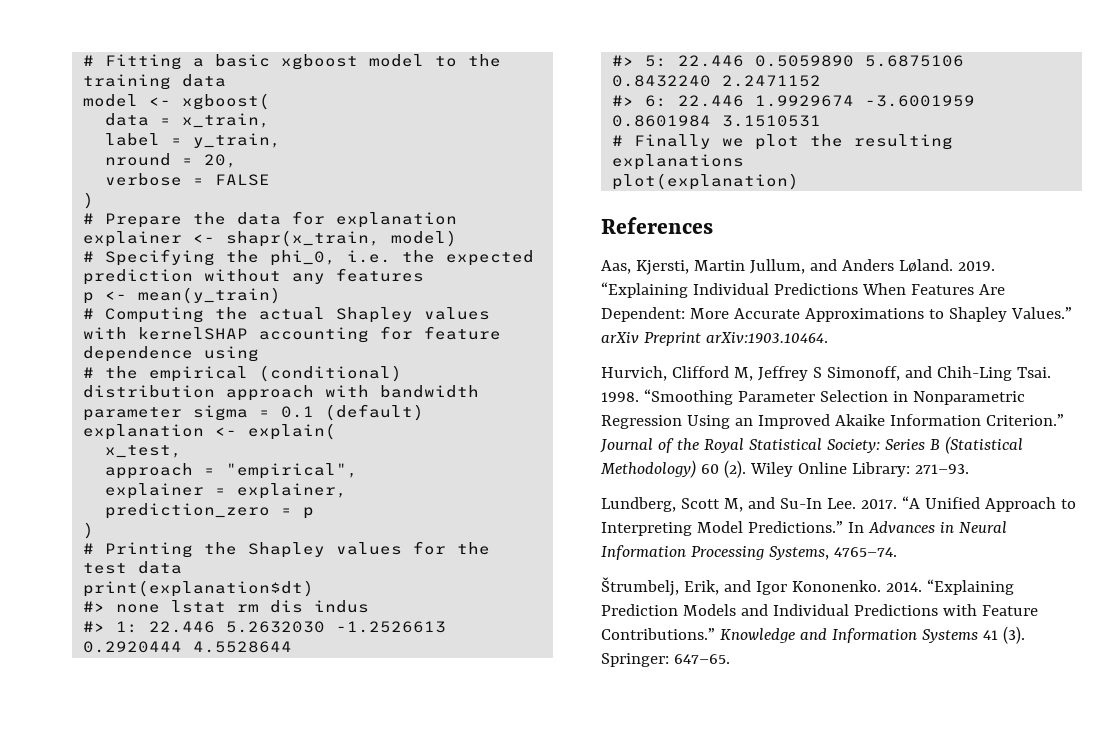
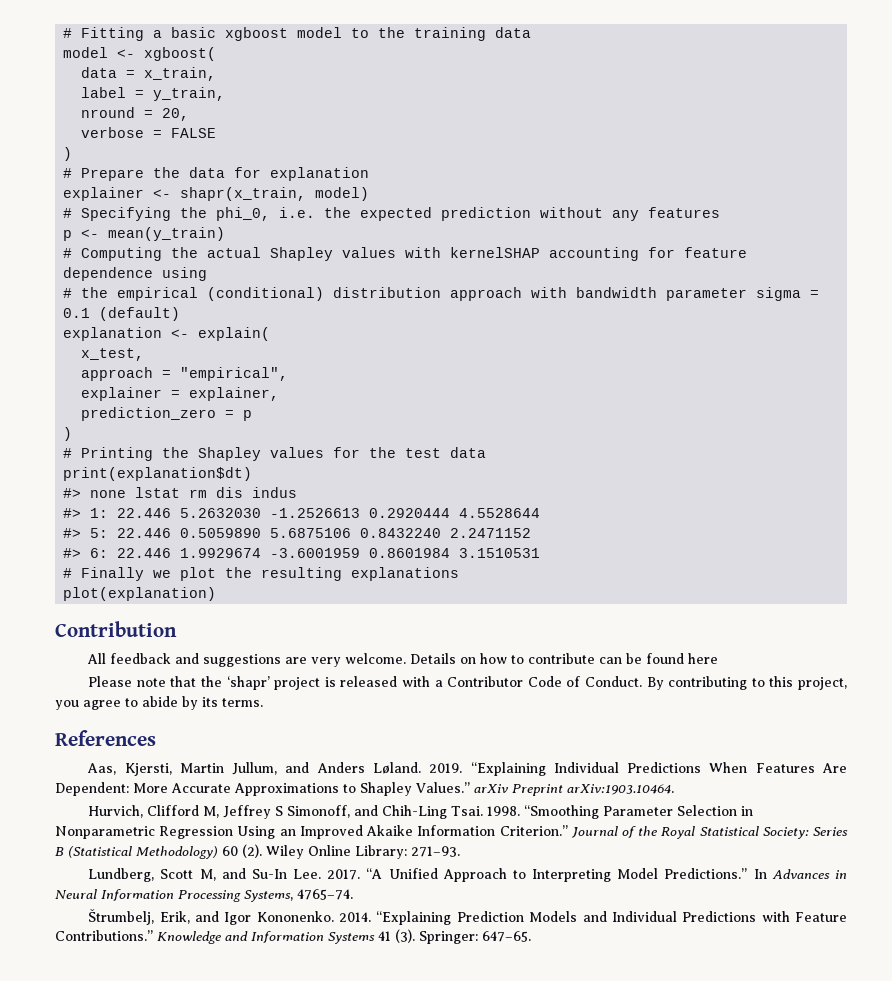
(800, 181) none -> [55,621,177,637] [87,653,719,667] [88,676,848,690] [55,696,263,710] // Contribution // All feedback and suggestions are very welcome. Details on how to contribute can be found here // Please note that the ‘shapr’ project is released with a Contributor Code of Conduct. By contributing to this project, you agree to abide by its terms.

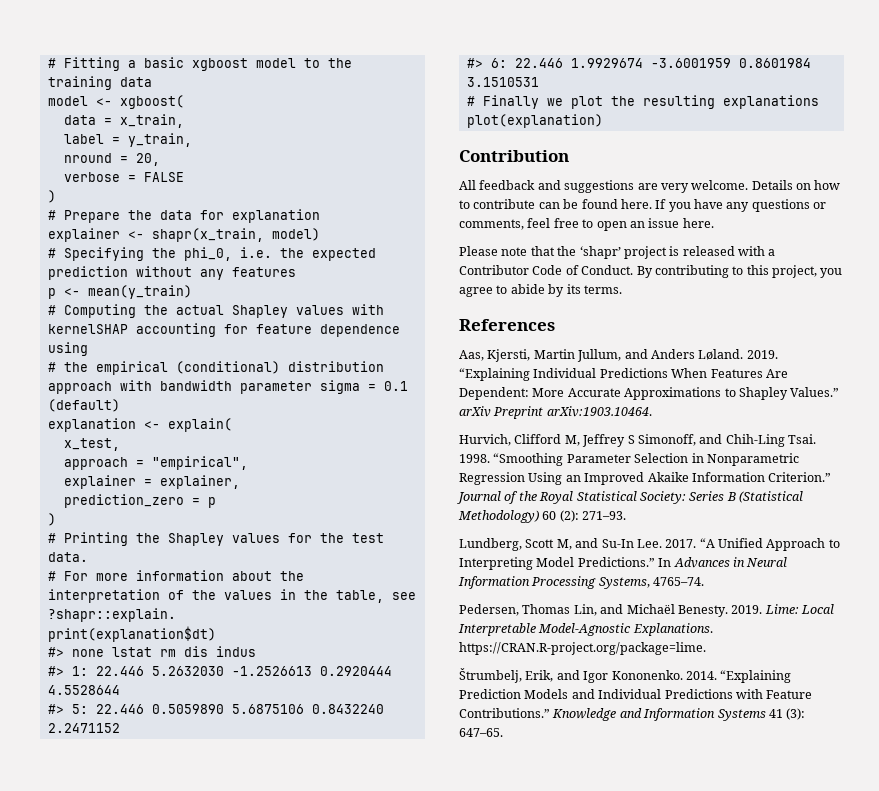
[450,447,487,458] data -> [47,552,88,562] [47,570,304,581] [47,589,416,603] [47,608,176,622] data. // # For more information about the interpretation of the values in the table, see ?shapr::explain.
[688,653,719,664] here -> [620,199,827,212] [459,218,714,231] here. If you have any questions or comments, feel free to open an issue here.
[242,844,407,859] (2). Wiley Online Library: -> [559,510,579,522] (2):
(353, 894) none -> [459,604,834,617] [458,623,713,636] [459,642,706,655] // Pedersen, Thomas Lin, and Michaël Benesty. 2019. Lime: Local Interpretable Model-Agnostic Explanations. https://CRAN.R-project.org/package=lime.
[395,929,478,944] (3). Springer: -> [786,708,806,720] (3):

